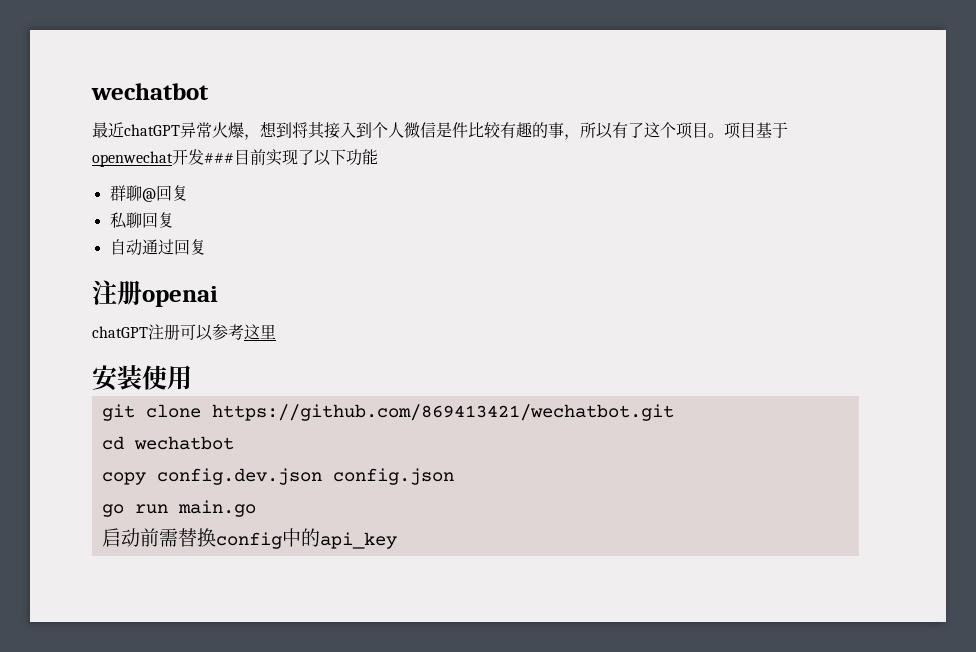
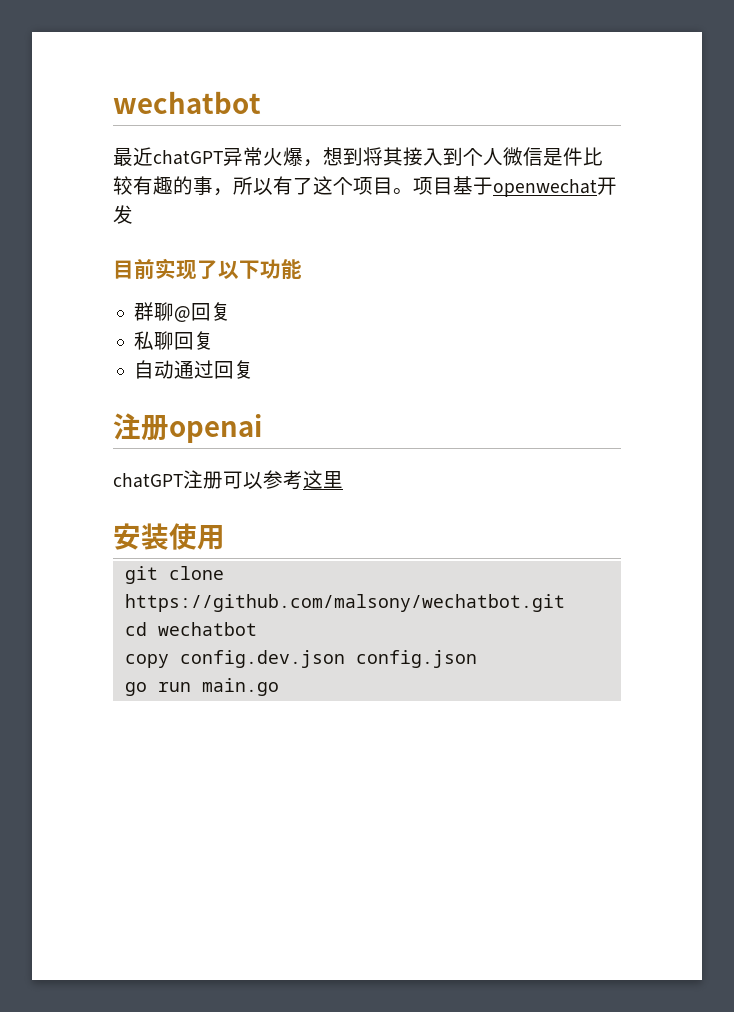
[204,153,234,163] ### -> (133, 214) //
[211,404,674,421] https://github.com/869413421/wechatbot.git -> [124,594,565,612] https://github.com/malsony/wechatbot.git
[101,528,397,549] // 启动前需替换config中的api_key -> (279, 687) none

